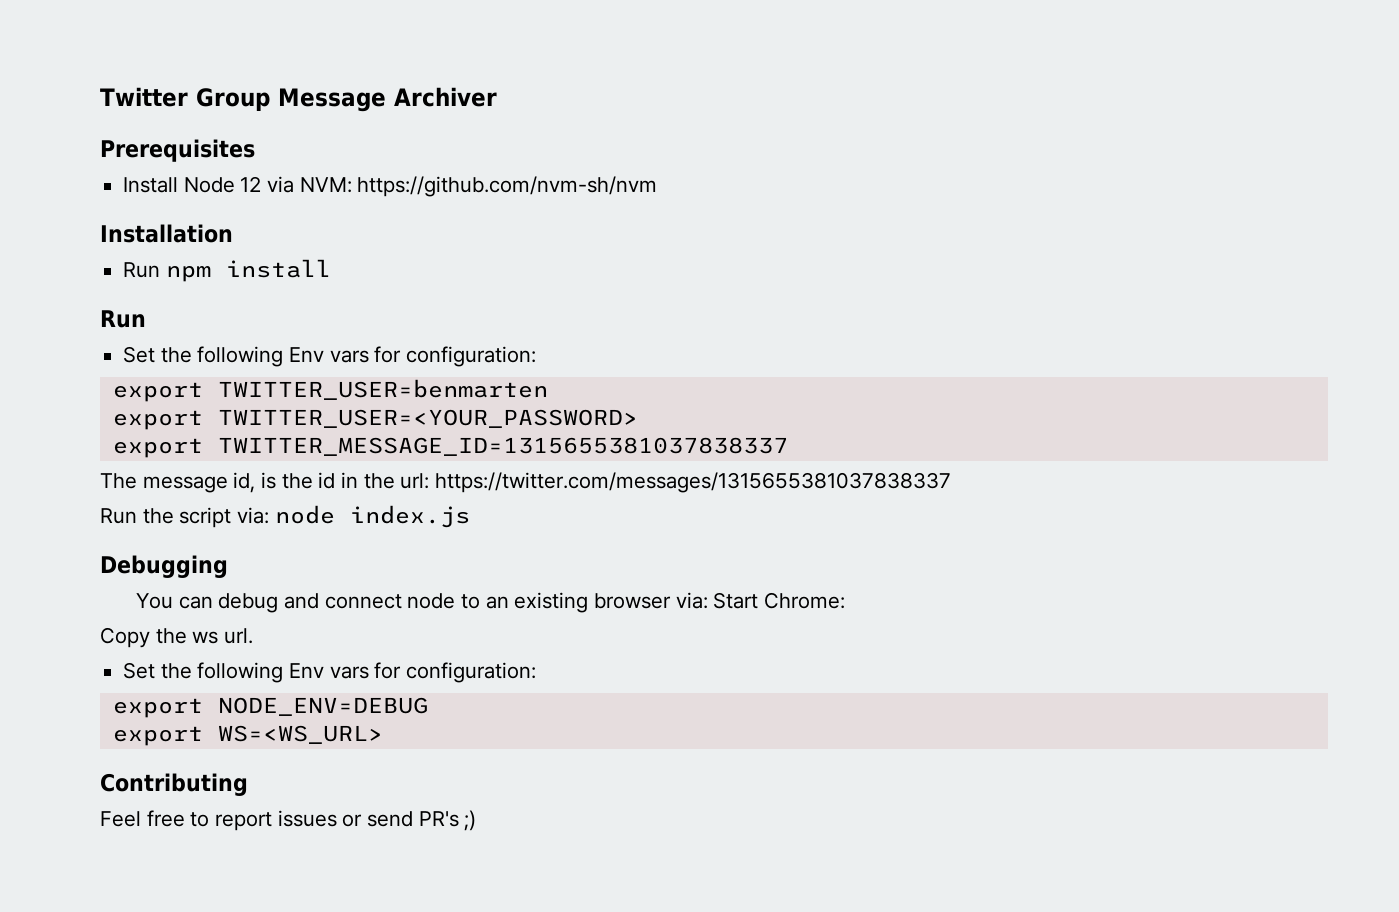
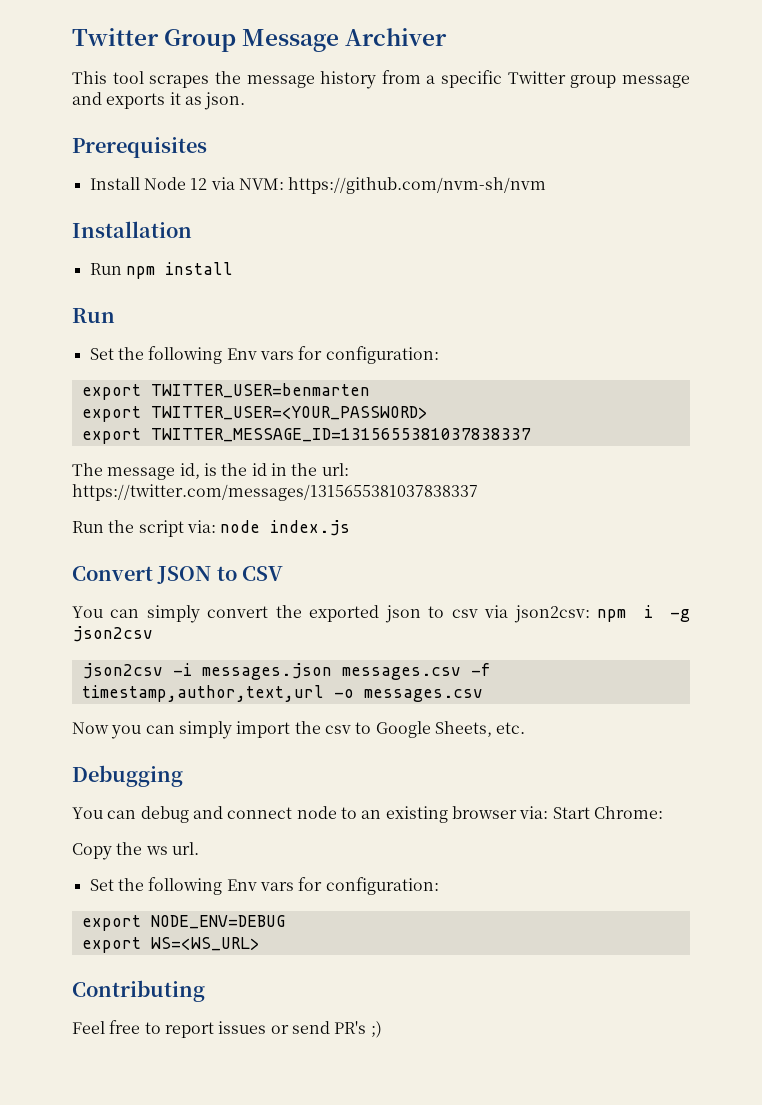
(497, 97) none -> [72,70,690,89] [72,92,246,110] // This tool scrapes the message history from a specific Twitter group message and exports it as json.
(470, 516) none -> [72,566,284,584] [72,605,691,623] [72,626,153,642] [81,663,491,680] [81,685,483,702] [72,721,526,739] // Convert JSON to CSV // You can simply convert the exported json to csv via json2csv: npm i -g json2csv // json2csv -i messages.json messages.csv -f timestamp,author,text,url -o messages.csv // Now you can simply import the csv to Google Sheets, etc.

